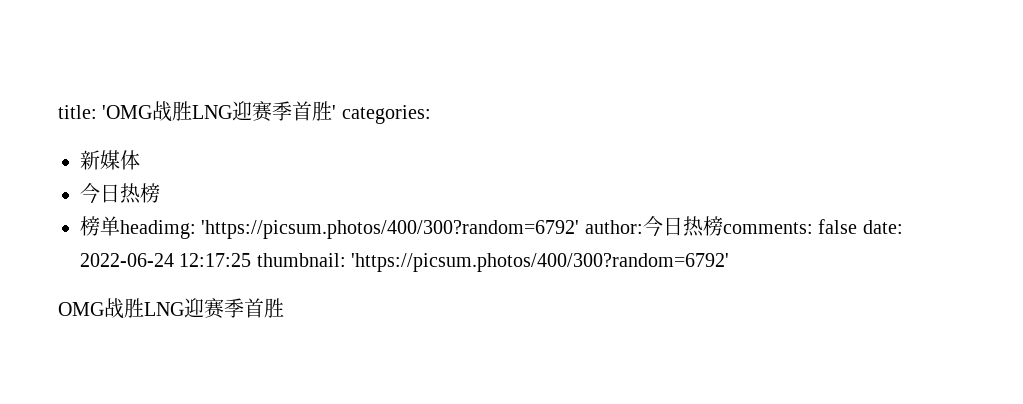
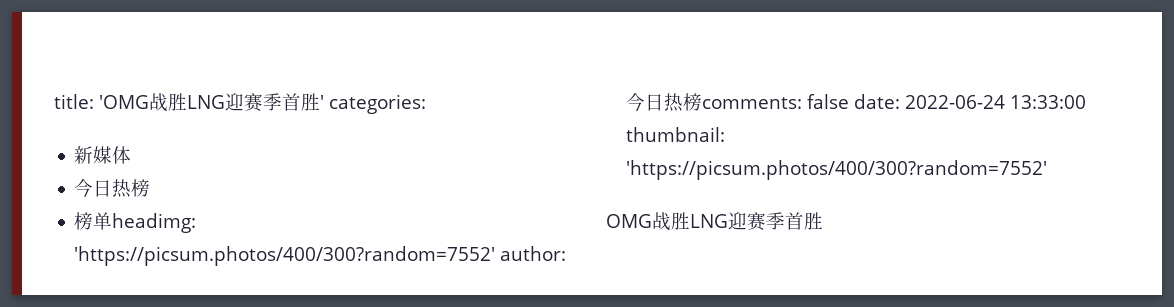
[201,220,580,239] 'https://picsum.photos/400/300?random=6792' -> [74,246,496,266] 'https://picsum.photos/400/300?random=7552'
[179,253,730,272] 12:17:25 thumbnail: 'https://picsum.photos/400/300?random=6792' -> [1010,95,1087,109] [626,127,726,142] [626,160,1048,180] 13:33:00 thumbnail: 'https://picsum.photos/400/300?random=7552'

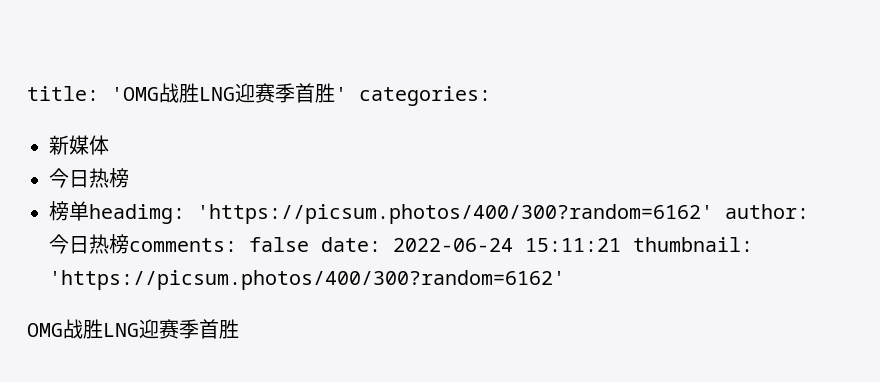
[74,246,496,266] 'https://picsum.photos/400/300?random=7552' -> [197,204,713,224] 'https://picsum.photos/400/300?random=6162'
[1010,95,1087,109] [626,127,726,142] [626,160,1048,180] 13:33:00 thumbnail: 'https://picsum.photos/400/300?random=7552' -> [525,237,753,252] [49,270,565,290] 15:11:21 thumbnail: 'https://picsum.photos/400/300?random=6162'

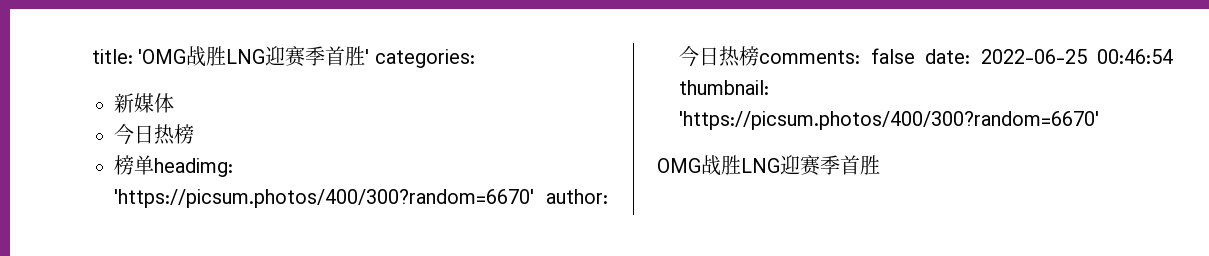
[197,204,713,224] 'https://picsum.photos/400/300?random=6162' -> [114,189,534,208] 'https://picsum.photos/400/300?random=6670'
[393,237,753,252] [49,270,565,290] 2022-06-24 15:11:21 thumbnail: 'https://picsum.photos/400/300?random=6162' -> [980,49,1173,64] [679,80,769,95] [679,111,1099,130] 2022-06-25 00:46:54 thumbnail: 'https://picsum.photos/400/300?random=6670'

